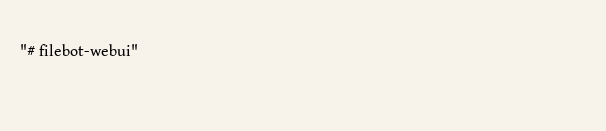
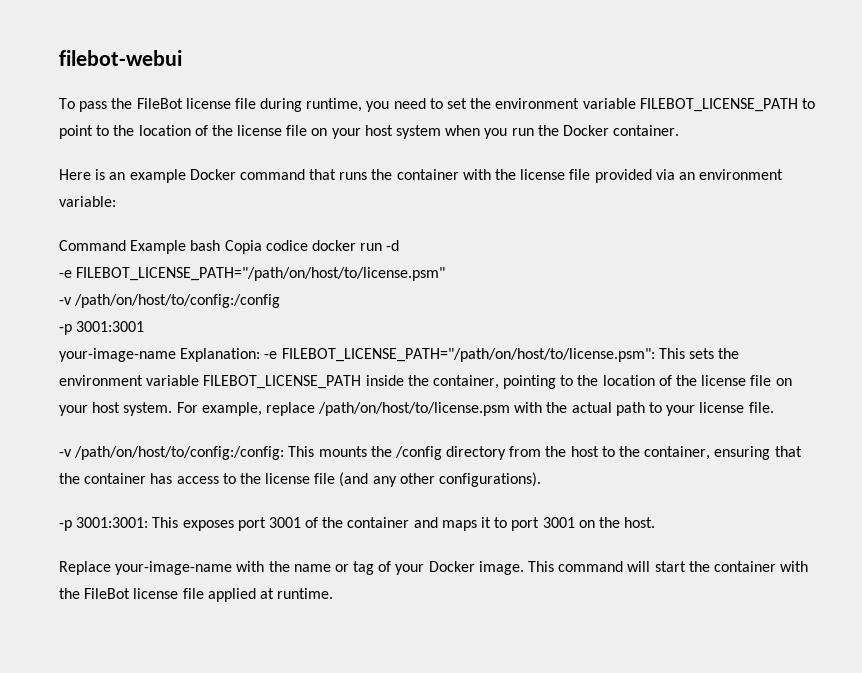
[20,44,139,56] "# filebot-webui" -> [59,50,182,66] [59,98,815,112] [59,125,680,139] [59,169,784,183] [59,196,116,207] [59,240,400,254] [59,267,446,281] [59,294,281,308] [59,321,145,335] [59,348,740,362] [59,375,792,389] [59,402,774,416] [59,446,802,460] [59,472,542,487] [59,517,656,531] [59,561,809,575] [59,588,334,602] filebot-webui // To pass the FileBot license file during runtime, you need to set the environment variable FILEBOT_LICENSE_PATH to point to the location of the license file on your host system when you run the Docker container. // Here is an example Docker command that runs the container with the license file provided via an environment variable: // Command Example bash Copia codice docker run -d // -e FILEBOT_LICENSE_PATH="/path/on/host/to/license.psm" // -v /path/on/host/to/config:/config // -p 3001:3001 // your-image-name Explanation: -e FILEBOT_LICENSE_PATH="/path/on/host/to/license.psm": This sets the environment variable FILEBOT_LICENSE_PATH inside the container, pointing to the location of the license file on your host system. For example, replace /path/on/host/to/license.psm with the actual path to your license file. // -v /path/on/host/to/config:/config: This mounts the /config directory from the host to the container, ensuring that the container has access to the license file (and any other configurations). // -p 3001:3001: This exposes port 3001 of the container and maps it to port 3001 on the host. // Replace your-image-name with the name or tag of your Docker image. This command will start the container with the FileBot license file applied at runtime.

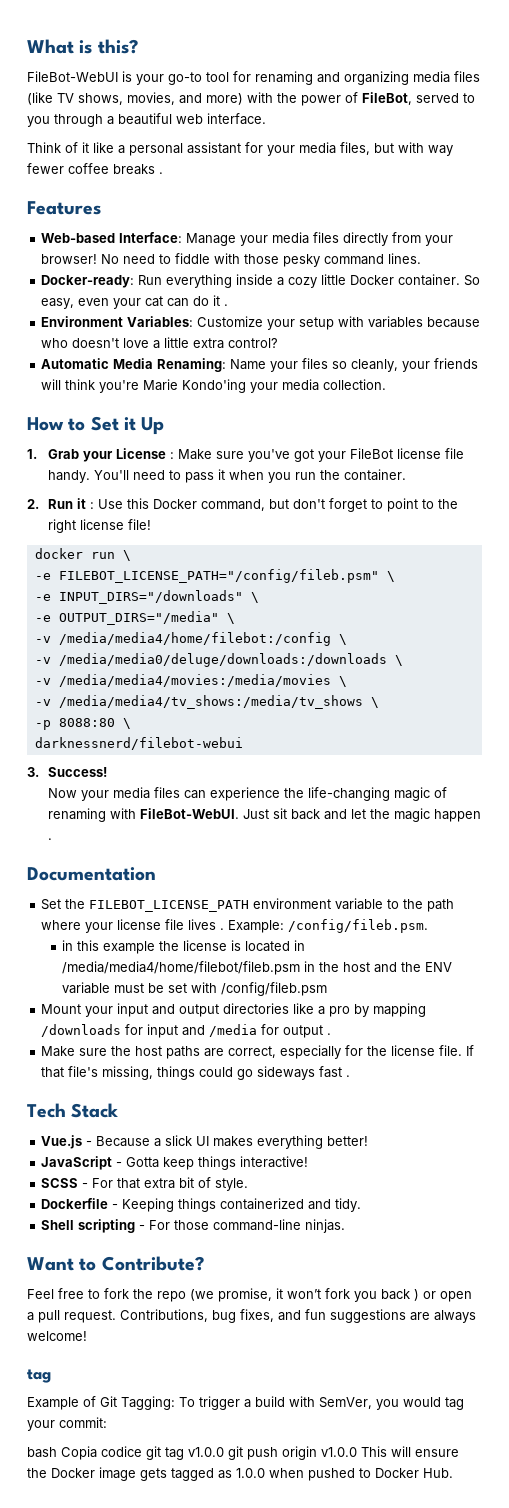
[59,50,182,66] [59,98,815,112] [59,125,680,139] [59,169,784,183] [59,196,116,207] [59,240,400,254] [59,267,446,281] [59,294,281,308] [59,321,145,335] [59,348,740,362] [59,375,792,389] [59,402,774,416] [59,446,802,460] [59,472,542,487] [59,517,656,531] [59,561,809,575] [59,588,334,602] filebot-webui // To pass the FileBot license file during runtime, you need to set the environment variable FILEBOT_LICENSE_PATH to point to the location of the license file on your host system when you run the Docker container. // Here is an example Docker command that runs the container with the license file provided via an environment variable: // Command Example bash Copia codice docker run -d // -e FILEBOT_LICENSE_PATH="/path/on/host/to/license.psm" // -v /path/on/host/to/config:/config // -p 3001:3001 // your-image-name Explanation: -e FILEBOT_LICENSE_PATH="/path/on/host/to/license.psm": This sets the environment variable FILEBOT_LICENSE_PATH inside the container, pointing to the location of the license file on your host system. For example, replace /path/on/host/to/license.psm with the actual path to your license file. // -v /path/on/host/to/config:/config: This mounts the /config directory from the host to the container, ensuring that the container has access to the license file (and any other configurations). // -p 3001:3001: This exposes port 3001 of the container and maps it to port 3001 on the host. // Replace your-image-name with the name or tag of your Docker image. This command will start the container with the FileBot license file applied at runtime. -> [27,39,138,54] [27,71,480,85] [27,92,475,106] [27,113,266,127] [27,142,453,156] [27,163,163,175] [27,201,101,215] [41,232,454,246] [41,253,422,267] [41,274,481,288] [41,295,229,309] [41,316,481,330] [41,337,279,349] [41,358,479,372] [41,379,387,393] [27,416,165,435] [27,448,465,462] [48,469,407,483] [27,498,459,512] [48,519,152,533] [34,548,131,561] [34,569,395,583] [34,590,259,604] [34,611,235,625] [34,632,347,646] [34,653,403,667] [34,674,347,687] [34,695,379,709] [34,718,131,730] [34,737,243,750] [27,767,108,777] [48,787,448,801] [48,808,482,822] [48,838,53,840] [27,867,156,881] [41,898,455,912] [41,919,429,933] [62,940,306,954] [62,961,453,975] [62,982,328,996] [41,1003,427,1017] [41,1024,332,1038] [41,1045,475,1059] [41,1066,351,1080] [27,1103,119,1118] [41,1135,369,1149] [41,1156,309,1170] [41,1177,249,1191] [41,1198,362,1212] [41,1219,346,1233] [27,1256,204,1271] [27,1288,472,1302] [27,1309,476,1323] [27,1331,87,1341] [27,1369,51,1383] [27,1396,464,1410] [27,1417,107,1431] [27,1446,459,1460] [27,1467,453,1481] What is this? // FileBot-WebUI is your go-to tool for renaming and organizing media files (like TV shows, movies, and more) with the power of FileBot, served to you through a beautiful web interface. // Think of it like a personal assistant for your media files, but with way fewer coffee breaks . // Features // Web-based Interface: Manage your media files directly from your browser! No need to fiddle with those pesky command lines. // Docker-ready: Run everything inside a cozy little Docker container. So easy, even your cat can do it . // Environment Variables: Customize your setup with variables because who doesn't love a little extra control? // Automatic Media Renaming: Name your files so cleanly, your friends will think you're Marie Kondo'ing your media collection. // How to Set it Up // 1. Grab your License : Make sure you've got your FileBot license file handy. You'll need to pass it when you run the container. // 2. Run it : Use this Docker command, but don't forget to point to the right license file! // docker run \ // -e FILEBOT_LICENSE_PATH="/config/fileb.psm" \ // -e INPUT_DIRS="/downloads" \ // -e OUTPUT_DIRS="/media" \ // -v /media/media4/home/filebot:/config \ // -v /media/media0/deluge/downloads:/downloads \ // -v /media/media4/movies:/media/movies \ // -v /media/media4/tv_shows:/media/tv_shows \ // -p 8088:80 \ // darknessnerd/filebot-webui // 3. Success! // Now your media files can experience the life-changing magic of renaming with FileBot-WebUI. Just sit back and let the magic happen . // Documentation // Set the FILEBOT_LICENSE_PATH environment variable to the path where your license file lives . Example: /config/fileb.psm. // in this example the license is located in /media/media4/home/filebot/fileb.psm in the host and the ENV variable must be set with /config/fileb.psm // Mount your input and output directories like a pro by mapping /downloads for input and /media for output . // Make sure the host paths are correct, especially for the license file. If that file's missing, things could go sideways fast . // Tech Stack // Vue.js - Because a slick UI makes everything better! // JavaScript - Gotta keep things interactive! // SCSS - For that extra bit of style. // Dockerfile - Keeping things containerized and tidy. // Shell scripting - For those command-line ninjas. // Want to Contribute? // Feel free to fork the repo (we promise, it won’t fork you back ) or open a pull request. Contributions, bug fixes, and fun suggestions are always welcome! // tag // Example of Git Tagging: To trigger a build with SemVer, you would tag your commit: // bash Copia codice git tag v1.0.0 git push origin v1.0.0 This will ensure the Docker image gets tagged as 1.0.0 when pushed to Docker Hub.

